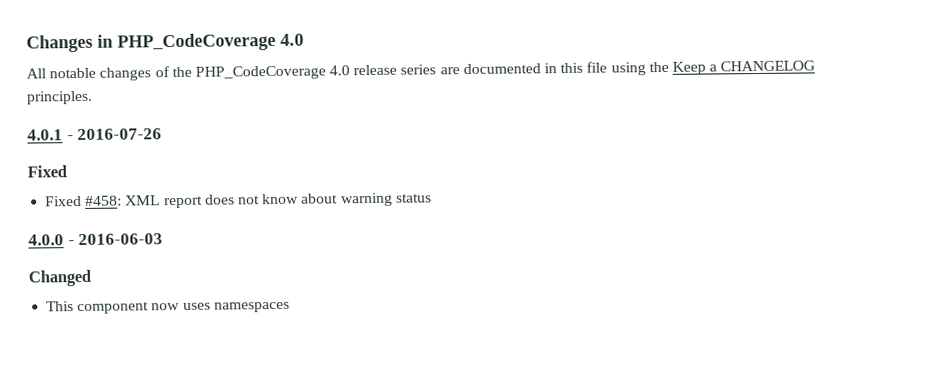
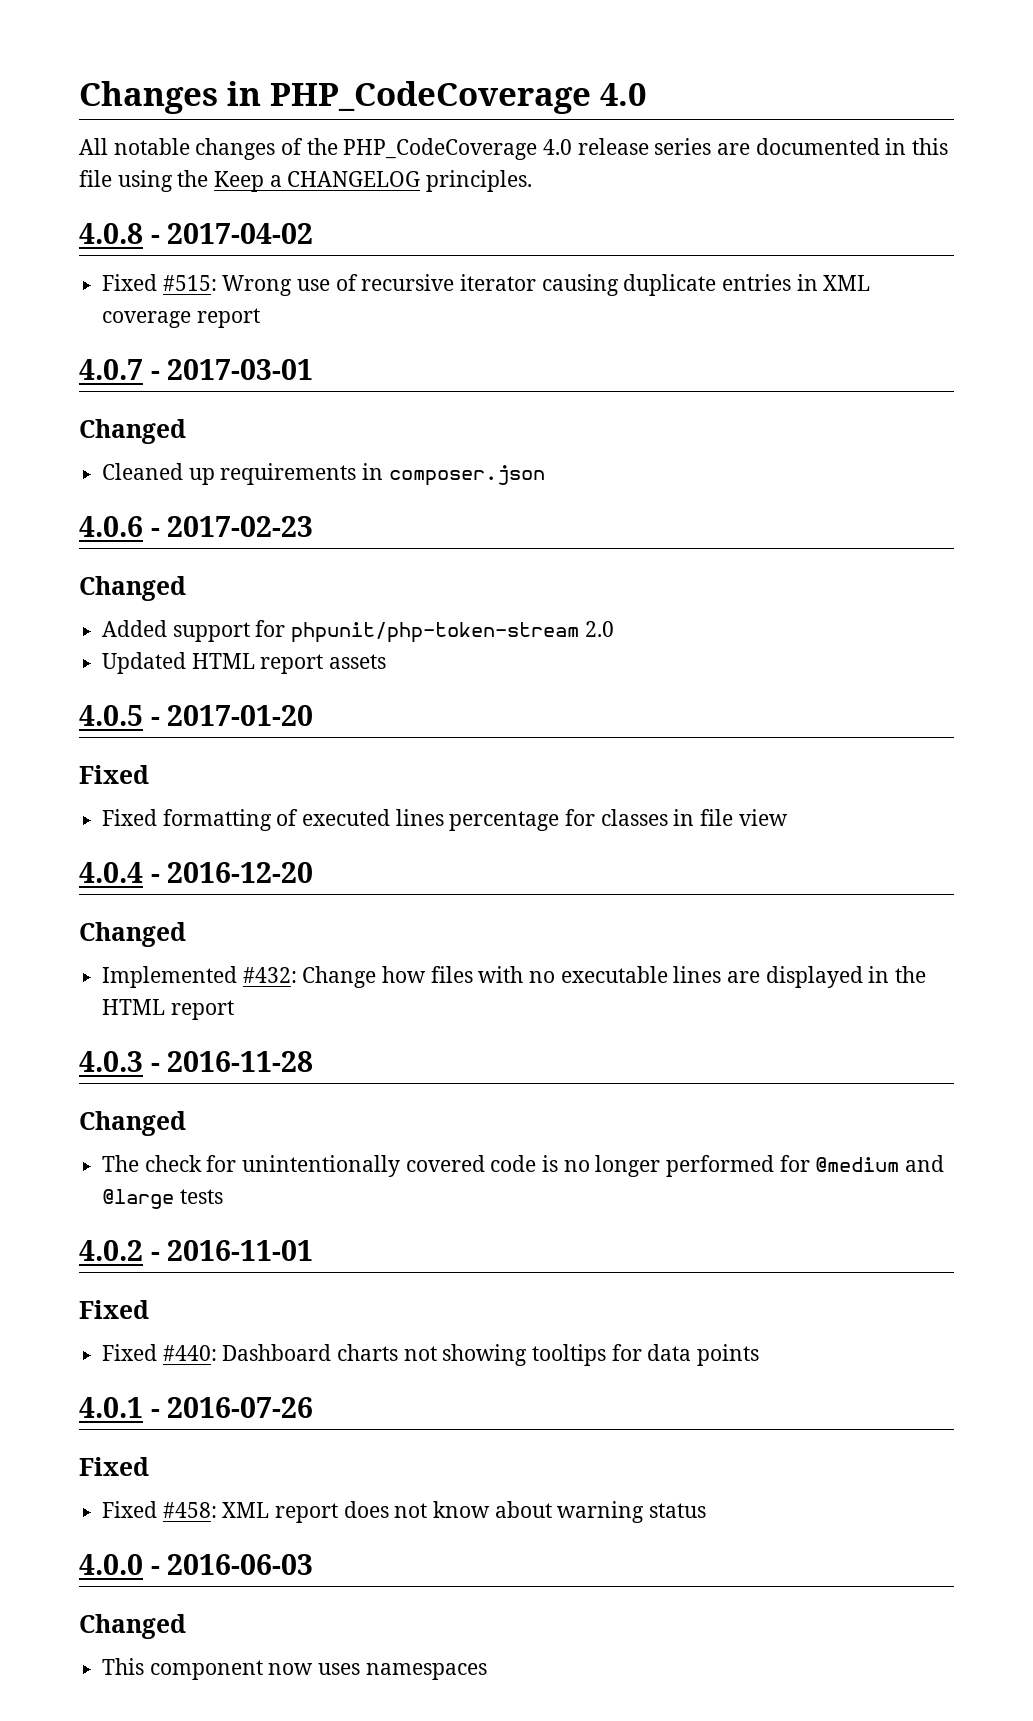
(93, 97) none -> [79,223,314,244] [102,274,871,296] [102,308,260,328] [79,359,314,380] [79,419,186,444] [102,463,545,486] [79,516,314,537] [79,576,186,601] [102,620,614,643] [102,652,387,674] [79,705,314,726] [79,765,149,784] [102,809,788,831] [79,862,314,883] [79,922,186,947] [102,966,927,988] [102,999,234,1020] [79,1051,314,1072] [79,1111,186,1136] [102,1155,945,1177] [102,1189,223,1209] [79,1240,314,1261] [79,1300,149,1319] [102,1344,760,1366] // 4.0.8 - 2017-04-02 // Fixed #515: Wrong use of recursive iterator causing duplicate entries in XML coverage report // 4.0.7 - 2017-03-01 // Changed // Cleaned up requirements in composer.json // 4.0.6 - 2017-02-23 // Changed // Added support for phpunit/php-token-stream 2.0 // Updated HTML report assets // 4.0.5 - 2017-01-20 // Fixed // Fixed formatting of executed lines percentage for classes in file view // 4.0.4 - 2016-12-20 // Changed // Implemented #432: Change how files with no executable lines are displayed in the HTML report // 4.0.3 - 2016-11-28 // Changed // The check for unintentionally covered code is no longer performed for @medium and @large tests // 4.0.2 - 2016-11-01 // Fixed // Fixed #440: Dashboard charts not showing tooltips for data points

